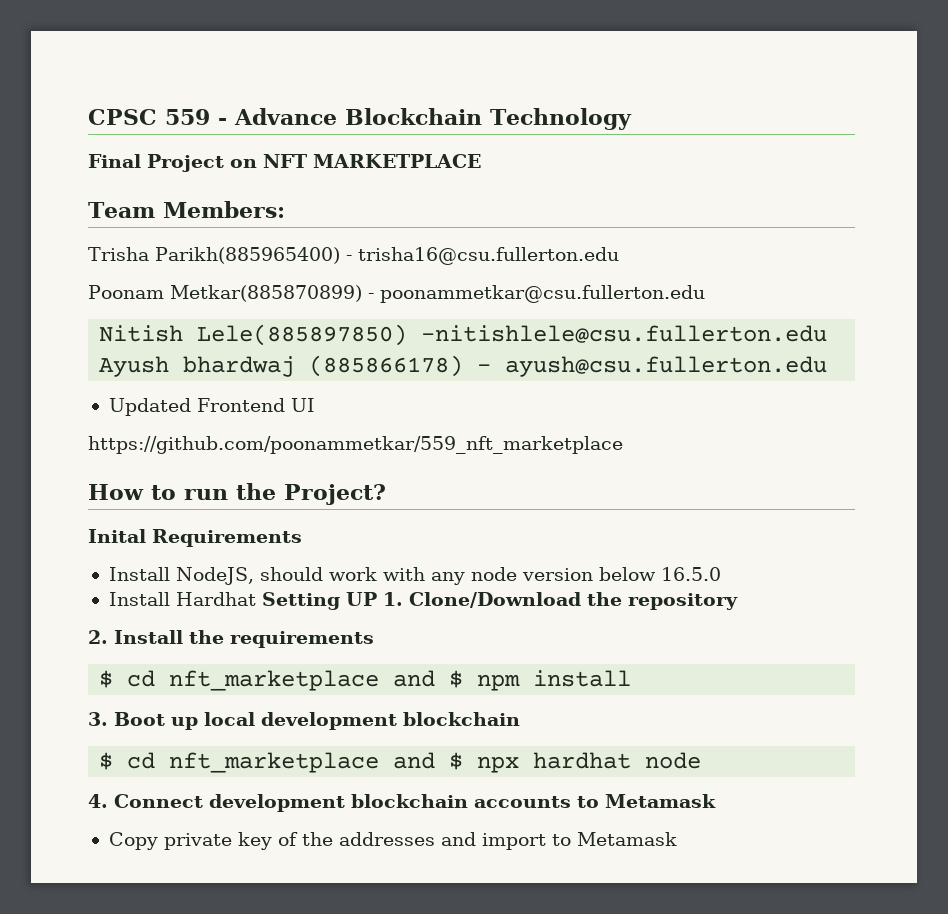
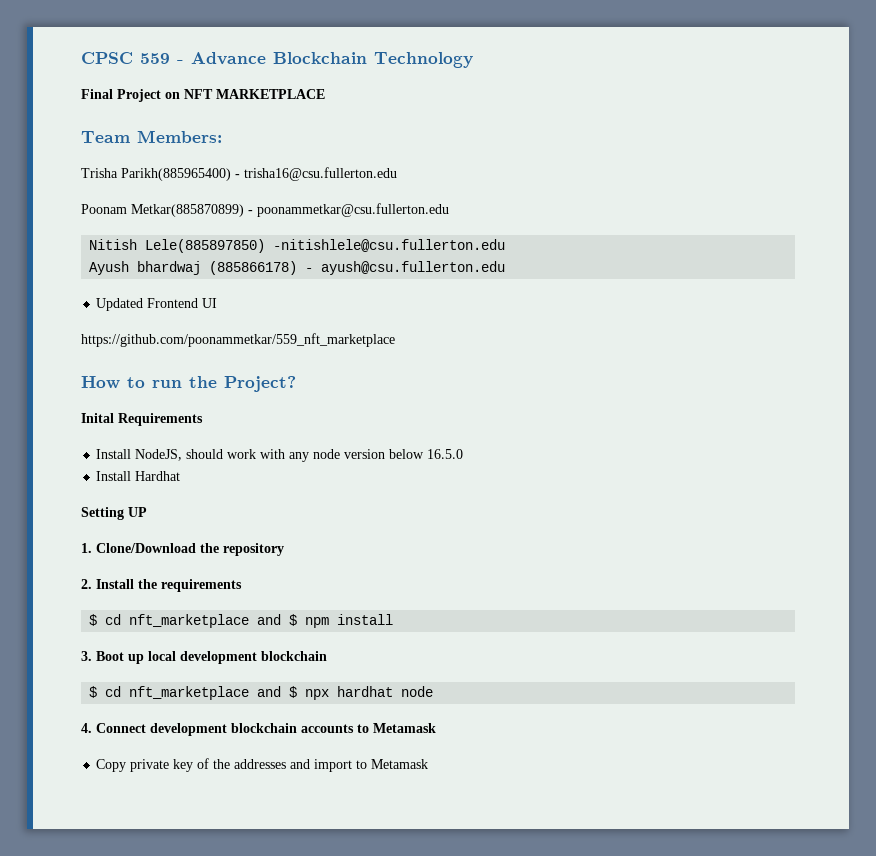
(256, 599) none -> (181, 476) //
(377, 599) none -> (147, 512) //

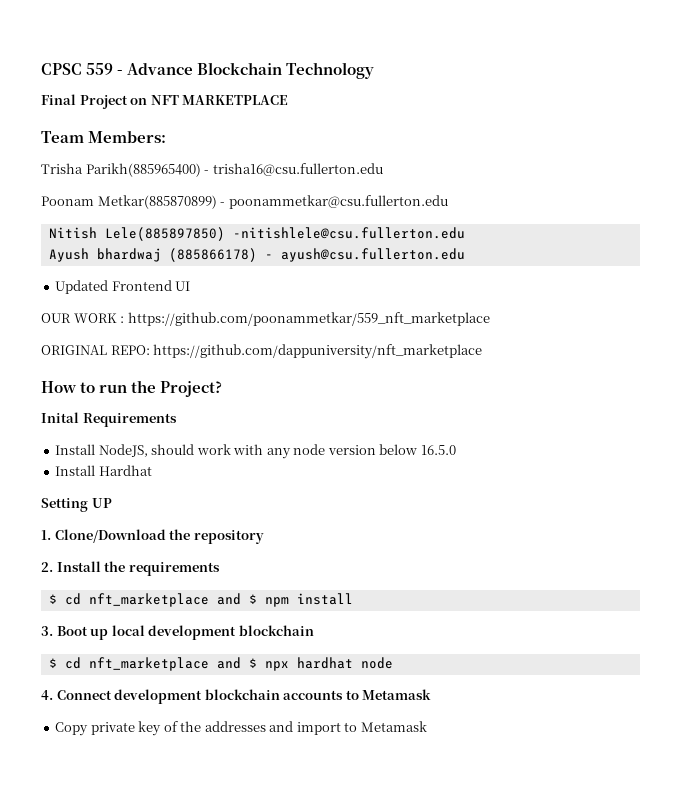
[81,333,395,347] https://github.com/poonammetkar/559_nft_marketplace -> [41,312,490,326] [41,344,483,359] OUR WORK : https://github.com/poonammetkar/559_nft_marketplace // ORIGINAL REPO: https://github.com/dappuniversity/nft_marketplace

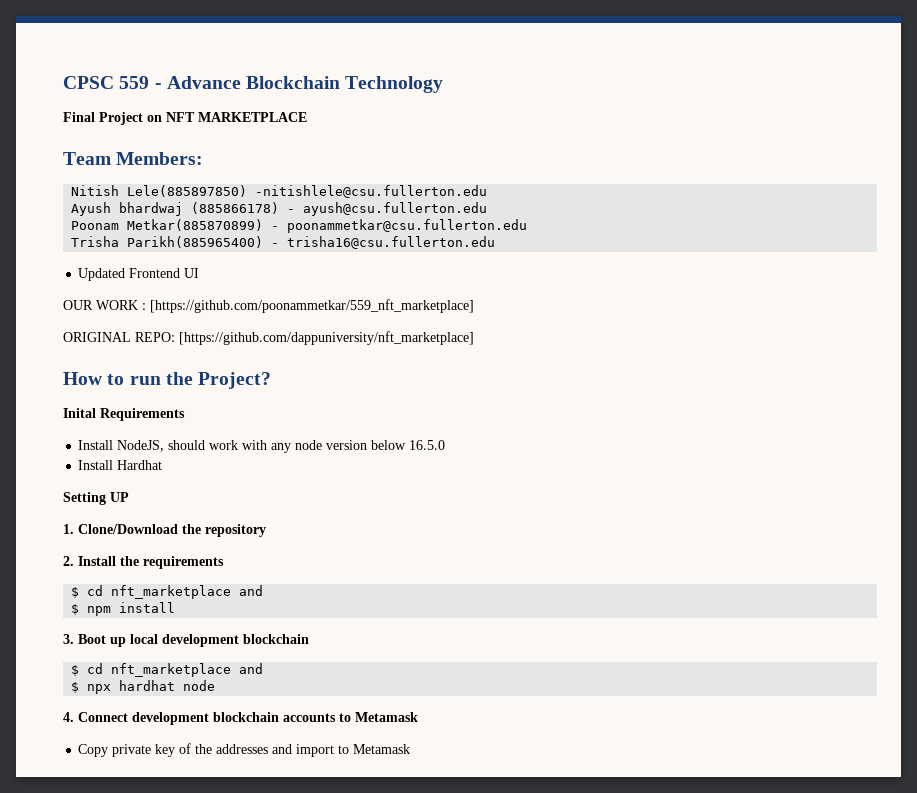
[41,163,383,177] [41,195,448,209] // Trisha Parikh(885965400) - trisha16@csu.fullerton.edu // Poonam Metkar(885870899) - poonammetkar@csu.fullerton.edu -> (204, 158) none
(465, 255) none -> [71,219,528,233] [71,236,496,249] // Poonam Metkar(885870899) - poonammetkar@csu.fullerton.edu // Trisha Parikh(885965400) - trisha16@csu.fullerton.edu
[127,312,490,326] https://github.com/poonammetkar/559_nft_marketplace -> [150,299,474,313] [https://github.com/poonammetkar/559_nft_marketplace]
[153,344,483,359] https://github.com/dappuniversity/nft_marketplace -> [179,331,474,345] [https://github.com/dappuniversity/nft_marketplace]
(241, 599) none -> (264, 590) //
(241, 663) none -> (264, 668) //

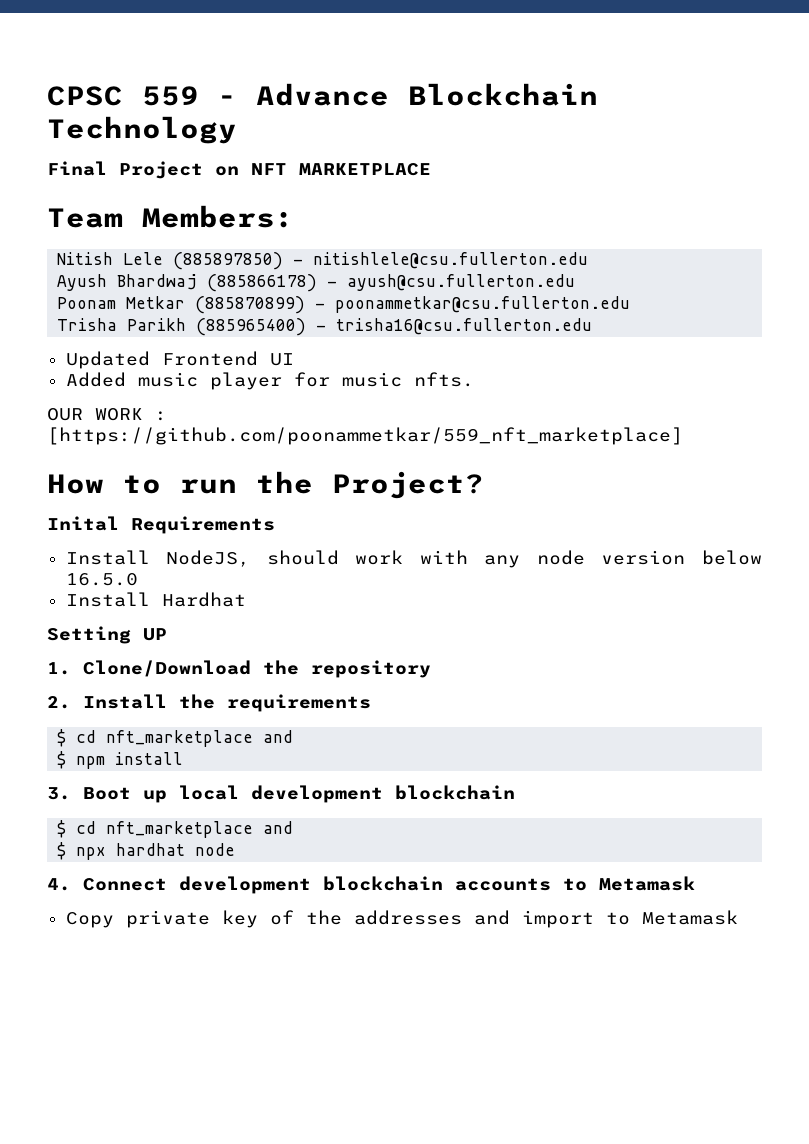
[127,185,488,198] Lele(885897850) -nitishlele@csu.fullerton.edu -> [123,252,589,270] Lele (885897850) - nitishlele@csu.fullerton.edu
[119,202,184,216] bhardwaj -> [117,274,198,290] Bhardwaj
[127,219,264,231] Metkar(885870899) -> [126,296,306,314] Metkar (885870899)
[127,236,264,248] Parikh(885965400) -> [127,318,307,336] Parikh (885965400)
(200, 273) none -> [65,372,474,390] // Added music player for music nfts.
[63,331,474,345] // ORIGINAL REPO: [https://github.com/dappuniversity/nft_marketplace] -> (683, 436) none

